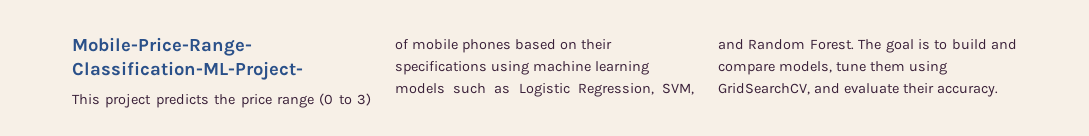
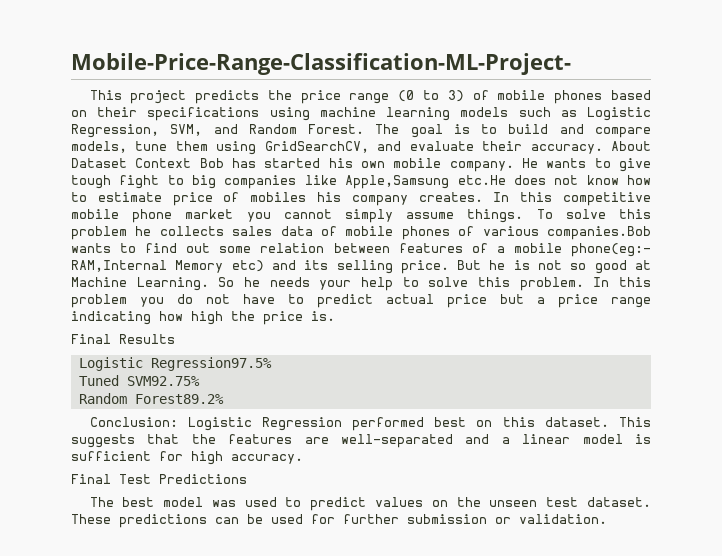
(998, 91) none -> [611,141,652,151] [71,158,651,172] [71,175,651,189] [71,192,651,206] [71,209,651,223] [71,226,651,240] [71,243,651,257] [71,260,651,274] [71,277,651,291] [71,294,651,308] [71,311,335,325] [71,334,175,344] [78,357,272,371] [78,375,200,386] [78,393,224,404] [89,417,651,431] [71,434,651,448] [71,451,303,465] [71,474,247,484] [89,497,651,511] [71,514,607,528] About Dataset Context Bob has started his own mobile company. He wants to give tough fight to big companies like Apple,Samsung etc.He does not know how to estimate price of mobiles his company creates. In this competitive mobile phone market you cannot simply assume things. To solve this problem he collects sales data of mobile phones of various companies.Bob wants to find out some relation between features of a mobile phone(eg:- RAM,Internal Memory etc) and its selling price. But he is not so good at Machine Learning. So he needs your help to solve this problem. In this problem you do not have to predict actual price but a price range indicating how high the price is. // Final Results // Logistic Regression97.5% // Tuned SVM92.75% // Random Forest89.2% // Conclusion: Logistic Regression performed best on this dataset. This suggests that the features are well-separated and a linear model is sufficient for high accuracy. // Final Test Predictions // The best model was used to predict values on the unseen test dataset. These predictions can be used for further submission or validation.

